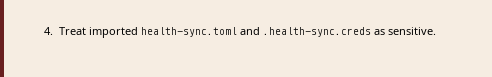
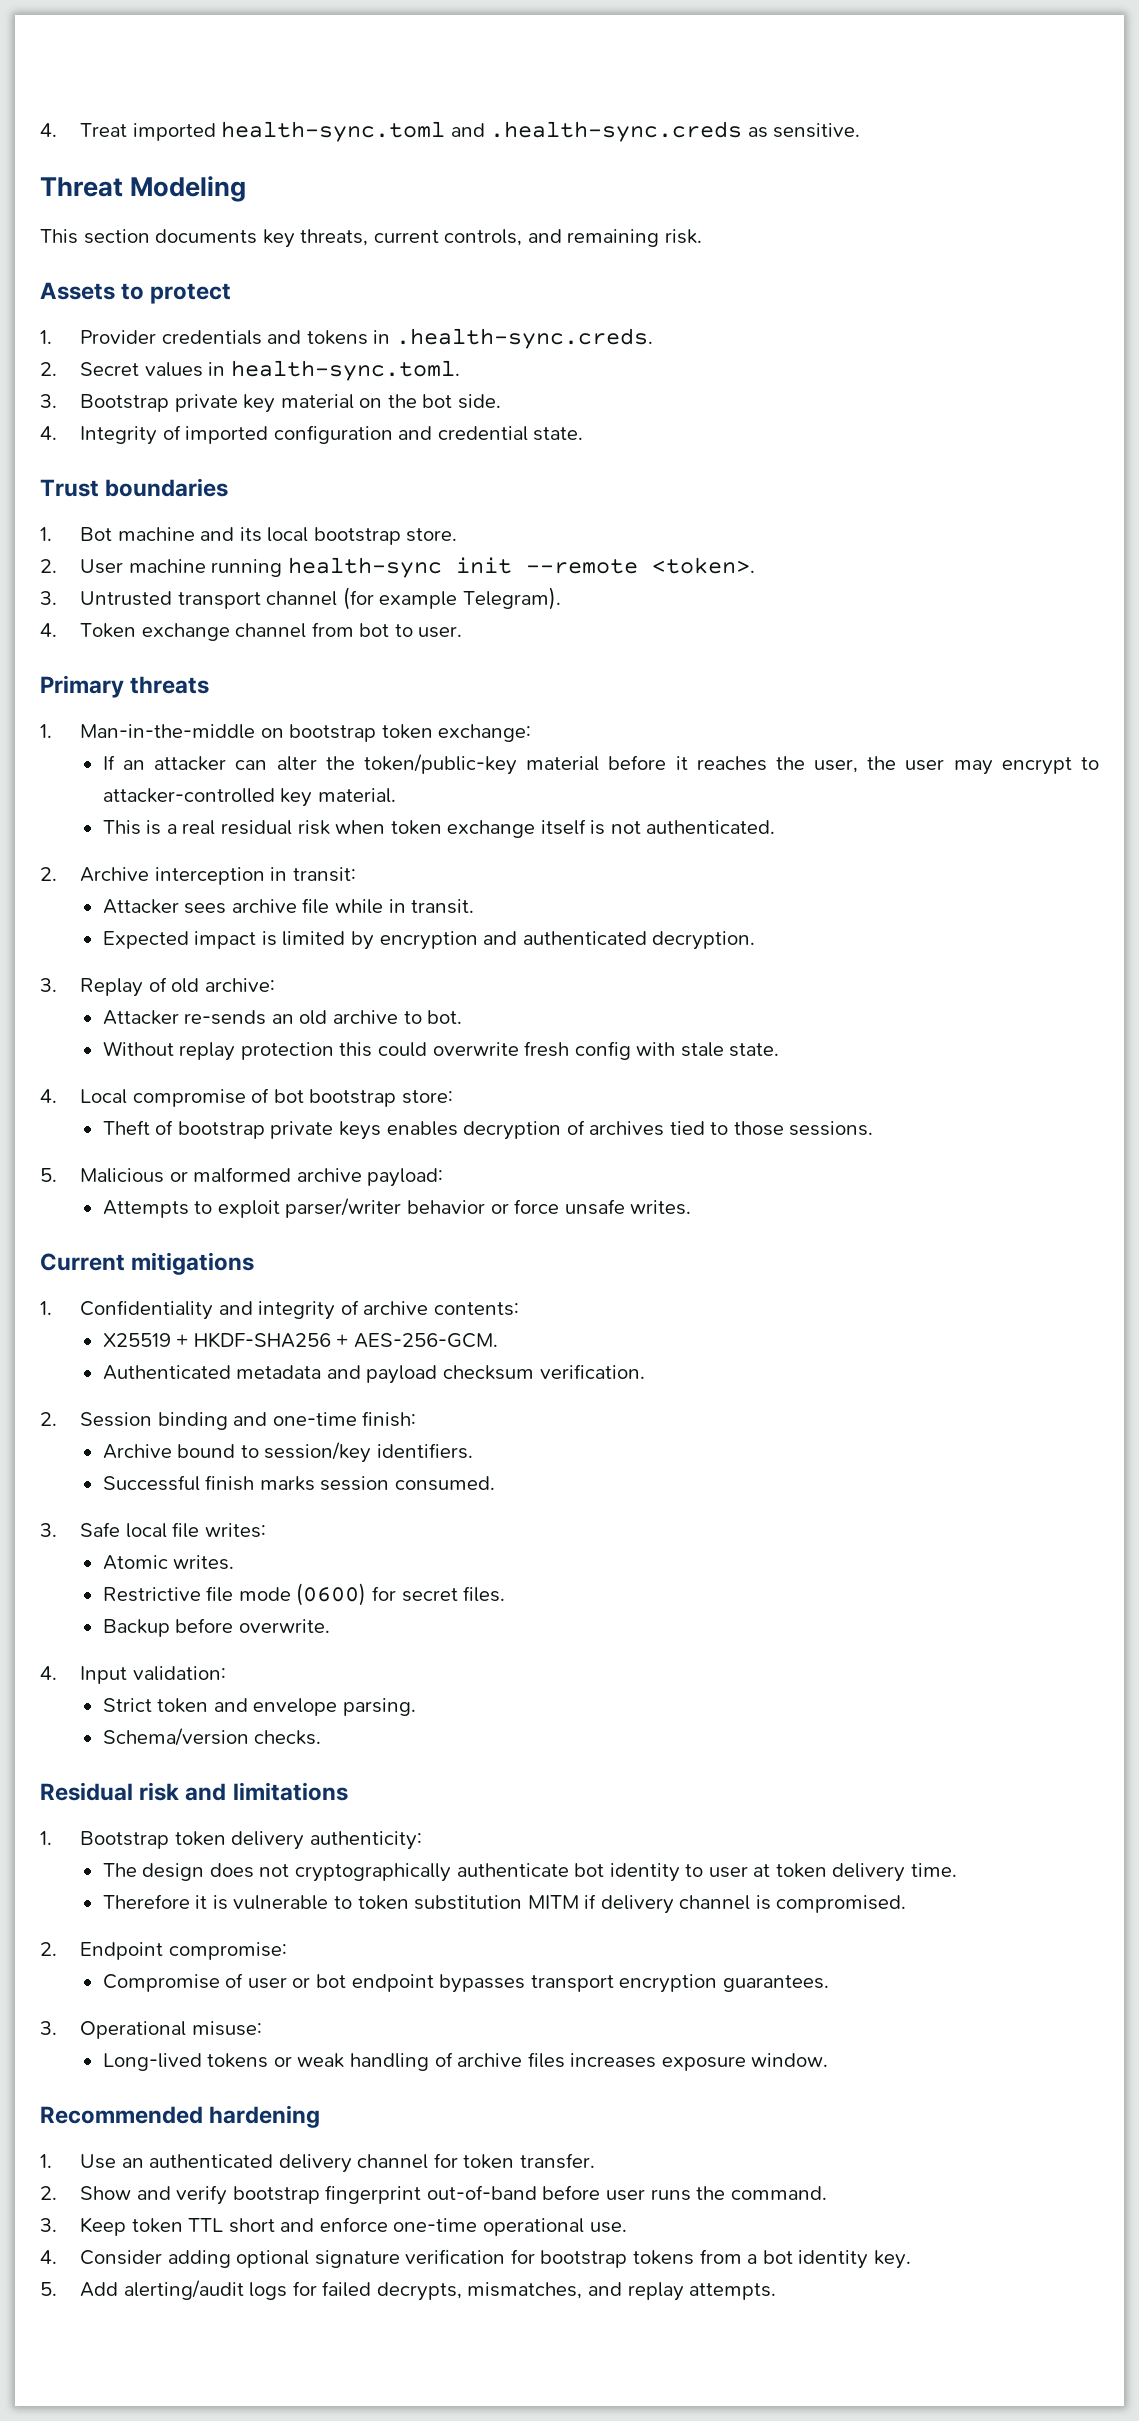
(436, 31) none -> [40,176,247,202] [40,229,702,248] [40,282,232,304] [40,328,653,349] [40,360,460,381] [40,394,502,413] [40,425,584,445] [40,478,229,497] [40,527,458,545] [40,557,755,578] [40,587,561,610] [40,622,463,641] [40,675,210,698] [40,724,532,742] [102,754,1100,775] [102,788,396,807] [102,819,776,838] [40,867,356,885] [102,898,475,914] [102,931,756,950] [40,977,275,997] [102,1010,463,1025] [102,1041,780,1061] [40,1088,453,1107] [102,1120,874,1140] [40,1167,444,1187] [102,1198,692,1218] [40,1252,255,1275] [40,1300,519,1320] [102,1332,498,1348] [102,1364,645,1384] [40,1411,417,1430] [102,1442,473,1463] [102,1475,495,1491] [40,1522,266,1538] [102,1555,235,1570] [102,1583,506,1606] [102,1618,330,1637] [40,1666,226,1684] [102,1698,416,1716] [102,1728,322,1746] [40,1782,348,1801] [40,1831,422,1850] [102,1863,957,1882] [102,1894,907,1914] [40,1942,287,1960] [102,1973,829,1993] [40,2021,262,2039] [102,2052,829,2071] [40,2105,321,2128] [40,2153,596,2173] [40,2185,827,2205] [40,2217,627,2236] [40,2249,911,2269] [40,2280,777,2301] // Threat Modeling // This section documents key threats, current controls, and remaining risk. // Assets to protect // 1. Provider credentials and tokens in .health-sync.creds. // 2. Secret values in health-sync.toml. // 3. Bootstrap private key material on the bot side. // 4. Integrity of imported configuration and credential state. // Trust boundaries // 1. Bot machine and its local bootstrap store. // 2. User machine running health-sync init --remote <token>. // 3. Untrusted transport channel (for example Telegram). // 4. Token exchange channel from bot to user. // Primary threats // 1. Man-in-the-middle on bootstrap token exchange: // If an attacker can alter the token/public-key material before it reaches the user, the user may encrypt to attacker-controlled key material. // This is a real residual risk when token exchange itself is not authenticated. // 2. Archive interception in transit: // Attacker sees archive file while in transit. // Expected impact is limited by encryption and authenticated decryption. // 3. Replay of old archive: // Attacker re-sends an old archive to bot. // Without replay protection this could overwrite fresh config with stale state. // 4. Local compromise of bot bootstrap store: // Theft of bootstrap private keys enables decryption of archives tied to those sessions. // 5. Malicious or malformed archive payload: // Attempts to exploit parser/writer behavior or force unsafe writes. // Current mitigations // 1. Confidentiality and integrity of archive contents: // X25519 + HKDF-SHA256 + AES-256-GCM. // Authenticated metadata and payload checksum verification. // 2. Session binding and one-time finish: // Archive bound to session/key identifiers. // Successful finish marks session consumed. // 3. Safe local file writes: // Atomic writes. // Restrictive file mode (0600) for secret files. // Backup before overwrite. // 4. Input validation: // Strict token and envelope parsing. // Schema/version checks. // Residual risk and limitations // 1. Bootstrap token delivery authenticity: // The design does not cryptographically authenticate bot identity to user at token delivery time. // Therefore it is vulnerable to token substitution MITM if delivery channel is compromised. // 2. Endpoint compromise: // Compromise of user or bot endpoint bypasses transport encryption guarantees. // 3. Operational misuse: // Long-lived tokens or weak handling of archive files increases exposure window. // Recommended hardening // 1. Use an authenticated delivery channel for token transfer. // 2. Show and verify bootstrap fingerprint out-of-band before user runs the command. // 3. Keep token TTL short and enforce one-time operational use. // 4. Consider adding optional signature verification for bootstrap tokens from a bot identity key. // 5. Add alerting/audit logs for failed decrypts, mismatches, and replay attempts.

